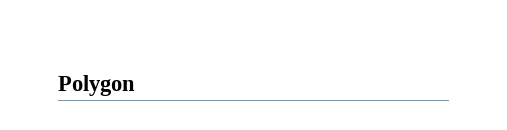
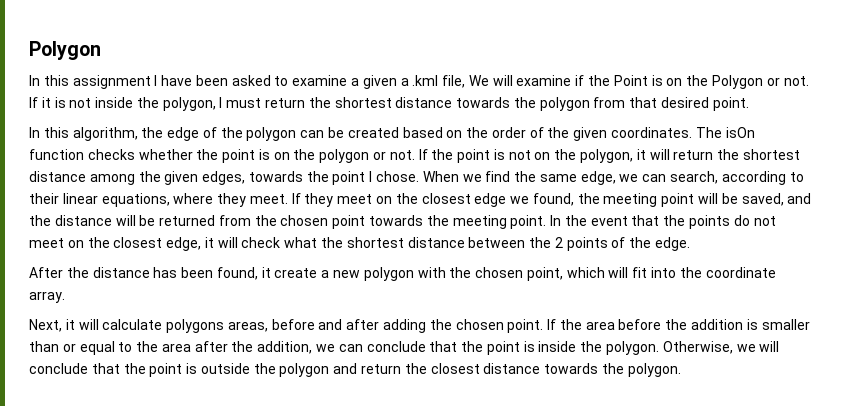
[58,75,135,96] Polygon -> [29,41,101,60] [29,75,809,89] [29,97,749,111] [29,127,755,141] [29,149,800,163] [29,171,804,185] [29,193,812,207] [29,215,776,229] [29,237,691,251] [29,267,776,281] [29,291,65,303] [29,319,810,333] [29,341,780,355] [29,363,681,377] Polygon // In this assignment I have been asked to examine a given a .kml file, We will examine if the Point is on the Polygon or not. If it is not inside the polygon, I must return the shortest distance towards the polygon from that desired point. // In this algorithm, the edge of the polygon can be created based on the order of the given coordinates. The isOn function checks whether the point is on the polygon or not. If the point is not on the polygon, it will return the shortest distance among the given edges, towards the point I chose. When we find the same edge, we can search, according to their linear equations, where they meet. If they meet on the closest edge we found, the meeting point will be saved, and the distance will be returned from the chosen point towards the meeting point. In the event that the points do not meet on the closest edge, it will check what the shortest distance between the 2 points of the edge. // After the distance has been found, it create a new polygon with the chosen point, which will fit into the coordinate array. // Next, it will calculate polygons areas, before and after adding the chosen point. If the area before the addition is smaller than or equal to the area after the addition, we can conclude that the point is inside the polygon. Otherwise, we will conclude that the point is outside the polygon and return the closest distance towards the polygon.

